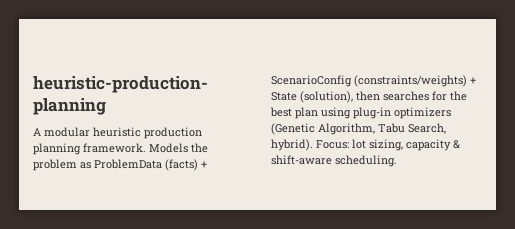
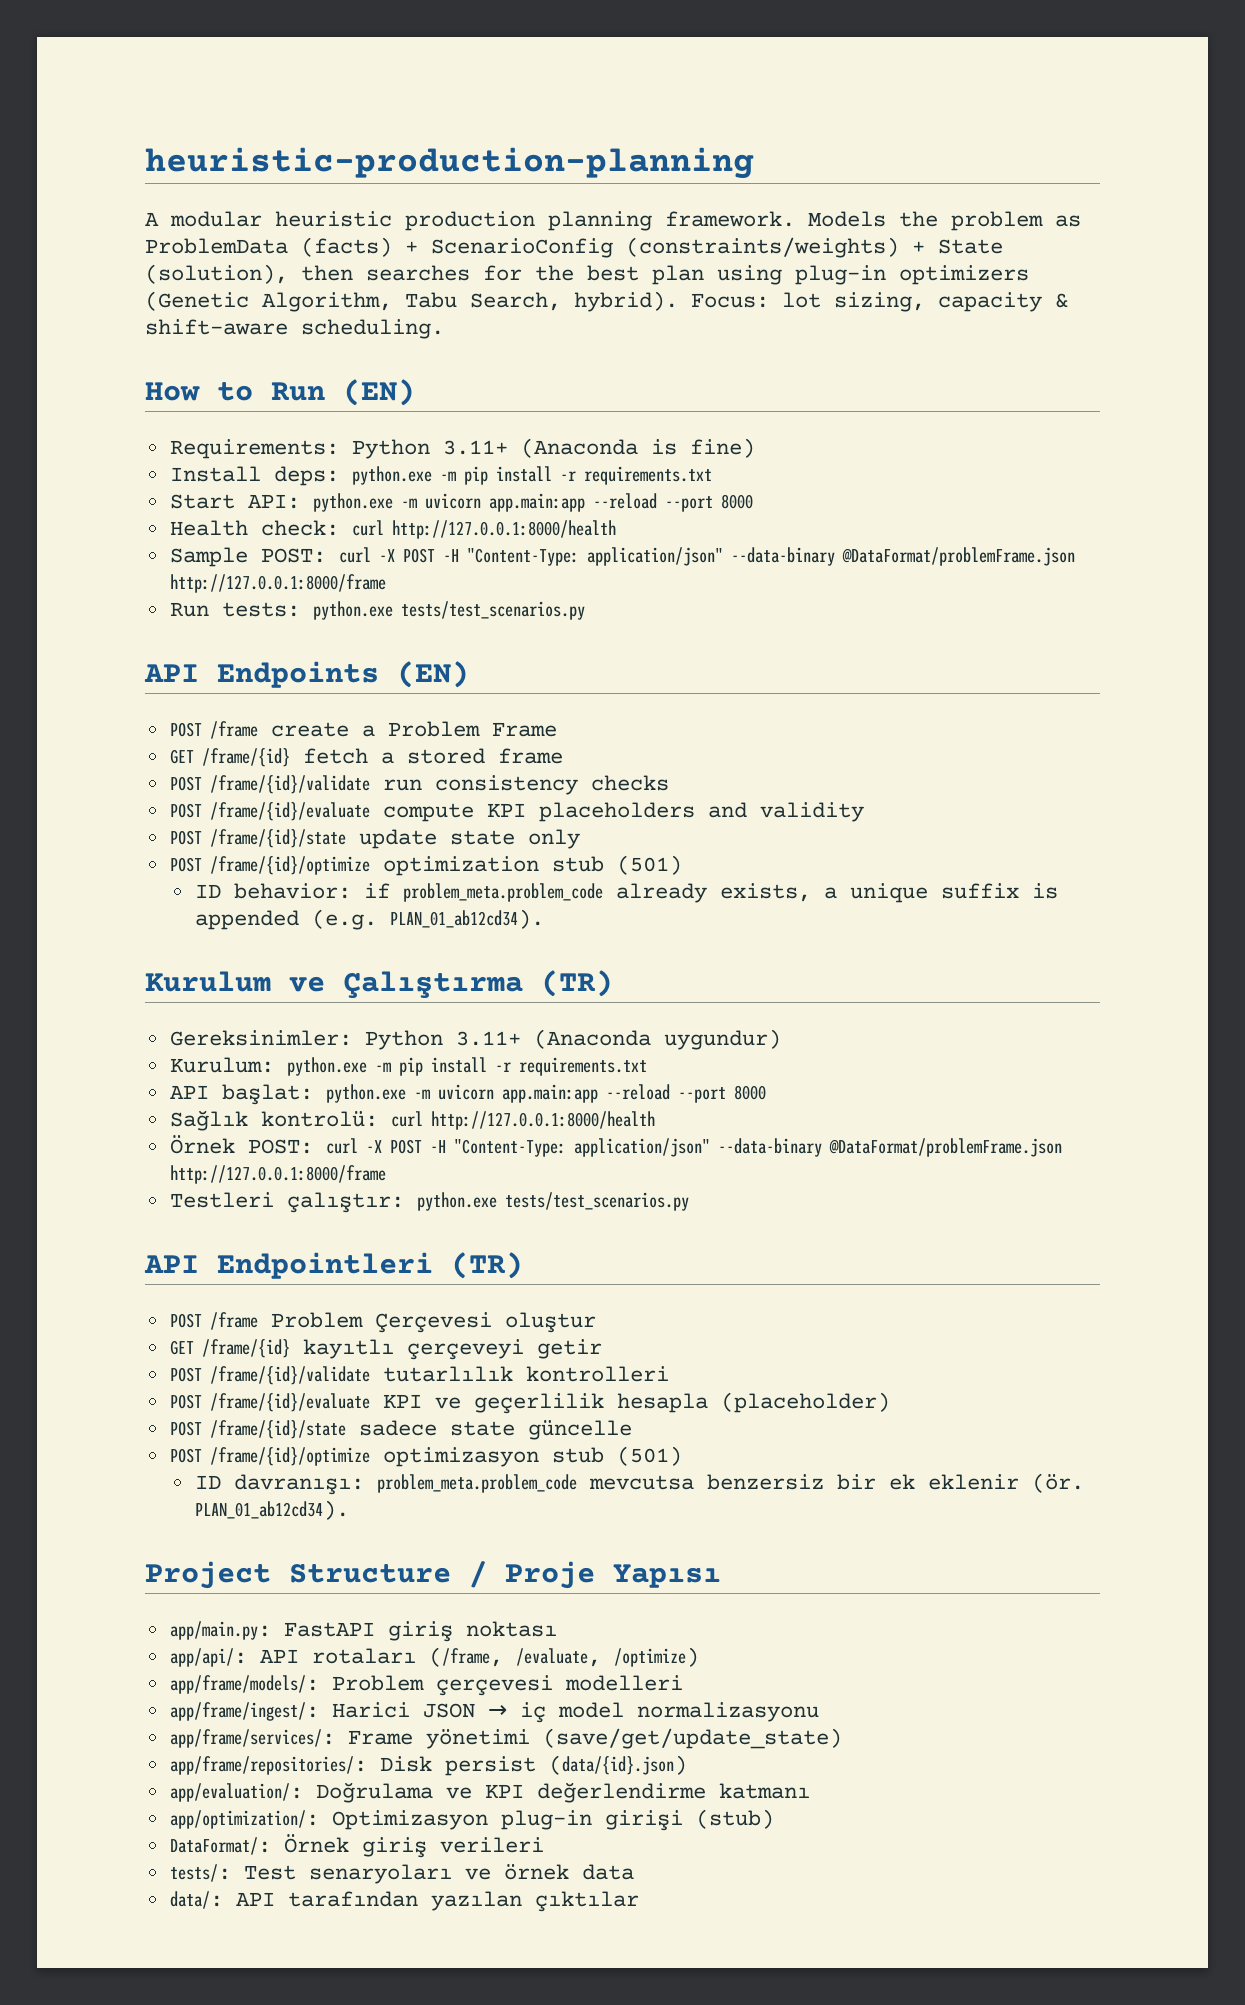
(397, 161) none -> [145,379,415,406] [169,438,755,459] [169,466,712,486] [169,493,753,512] [169,520,616,539] [169,547,1075,567] [169,574,386,593] [169,601,585,620] [144,661,469,688] [169,721,557,739] [169,748,563,767] [169,775,669,795] [169,802,864,822] [169,829,580,849] [169,855,682,876] [194,883,1058,903] [194,909,544,930] [145,970,613,999] [169,1029,781,1050] [169,1057,647,1076] [169,1084,766,1105] [169,1110,655,1131] [169,1135,1062,1157] [169,1165,386,1184] [169,1192,689,1213] [144,1252,523,1279] [169,1312,596,1333] [169,1339,602,1360] [169,1366,669,1385] [169,1392,890,1414] [169,1420,632,1440] [169,1446,682,1467] [194,1473,1084,1495] [194,1500,349,1520] [145,1561,721,1589] [169,1621,557,1642] [169,1647,699,1667] [169,1675,683,1696] [169,1702,819,1723] [169,1728,842,1749] [169,1755,687,1776] [169,1782,810,1803] [169,1809,774,1831] [169,1834,544,1858] [169,1864,634,1884] [169,1891,639,1912] // How to Run (EN) // Requirements: Python 3.11+ (Anaconda is fine) // Install deps: python.exe -m pip install -r requirements.txt // Start API: python.exe -m uvicorn app.main:app --reload --port 8000 // Health check: curl http://127.0.0.1:8000/health // Sample POST: curl -X POST -H "Content-Type: application/json" --data-binary @DataFormat/problemFrame.json http://127.0.0.1:8000/frame // Run tests: python.exe tests/test_scenarios.py // API Endpoints (EN) // POST /frame create a Problem Frame // GET /frame/{id} fetch a stored frame // POST /frame/{id}/validate run consistency checks // POST /frame/{id}/evaluate compute KPI placeholders and validity // POST /frame/{id}/state update state only // POST /frame/{id}/optimize optimization stub (501) // ID behavior: if problem_meta.problem_code already exists, a unique suffix is appended (e.g. PLAN_01_ab12cd34). // Kurulum ve Çalıştırma (TR) // Gereksinimler: Python 3.11+ (Anaconda uygundur) // Kurulum: python.exe -m pip install -r requirements.txt // API başlat: python.exe -m uvicorn app.main:app --reload --port 8000 // Sağlık kontrolü: curl http://127.0.0.1:8000/health // Örnek POST: curl -X POST -H "Content-Type: application/json" --data-binary @DataFormat/problemFrame.json http://127.0.0.1:8000/frame // Testleri çalıştır: python.exe tests/test_scenarios.py // API Endpointleri (TR) // POST /frame Problem Çerçevesi oluştur // GET /frame/{id} kayıtlı çerçeveyi getir // POST /frame/{id}/validate tutarlılık kontrolleri // POST /frame/{id}/evaluate KPI ve geçerlilik hesapla (placeholder) // POST /frame/{id}/state sadece state güncelle // POST /frame/{id}/optimize optimizasyon stub (501) // ID davranışı: problem_meta.problem_code mevcutsa benzersiz bir ek eklenir (ör. PLAN_01_ab12cd34). // Project Structure / Proje Yapısı // app/main.py: FastAPI giriş noktası // app/api/: API rotaları (/frame, /evaluate, /optimize) // app/frame/models/: Problem çerçevesi modelleri // app/frame/ingest/: Harici JSON → iç model normalizasyonu // app/frame/services/: Frame yönetimi (save/get/update_state) // app/frame/repositories/: Disk persist (data/{id}.json) // app/evaluation/: Doğrulama ve KPI değerlendirme katmanı // app/optimization/: Optimizasyon plug-in girişi (stub) // DataFormat/: Örnek giriş verileri // tests/: Test senaryoları ve örnek data // data/: API tarafından yazılan çıktılar

